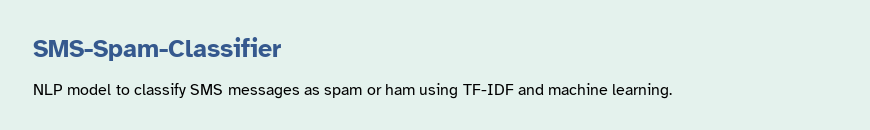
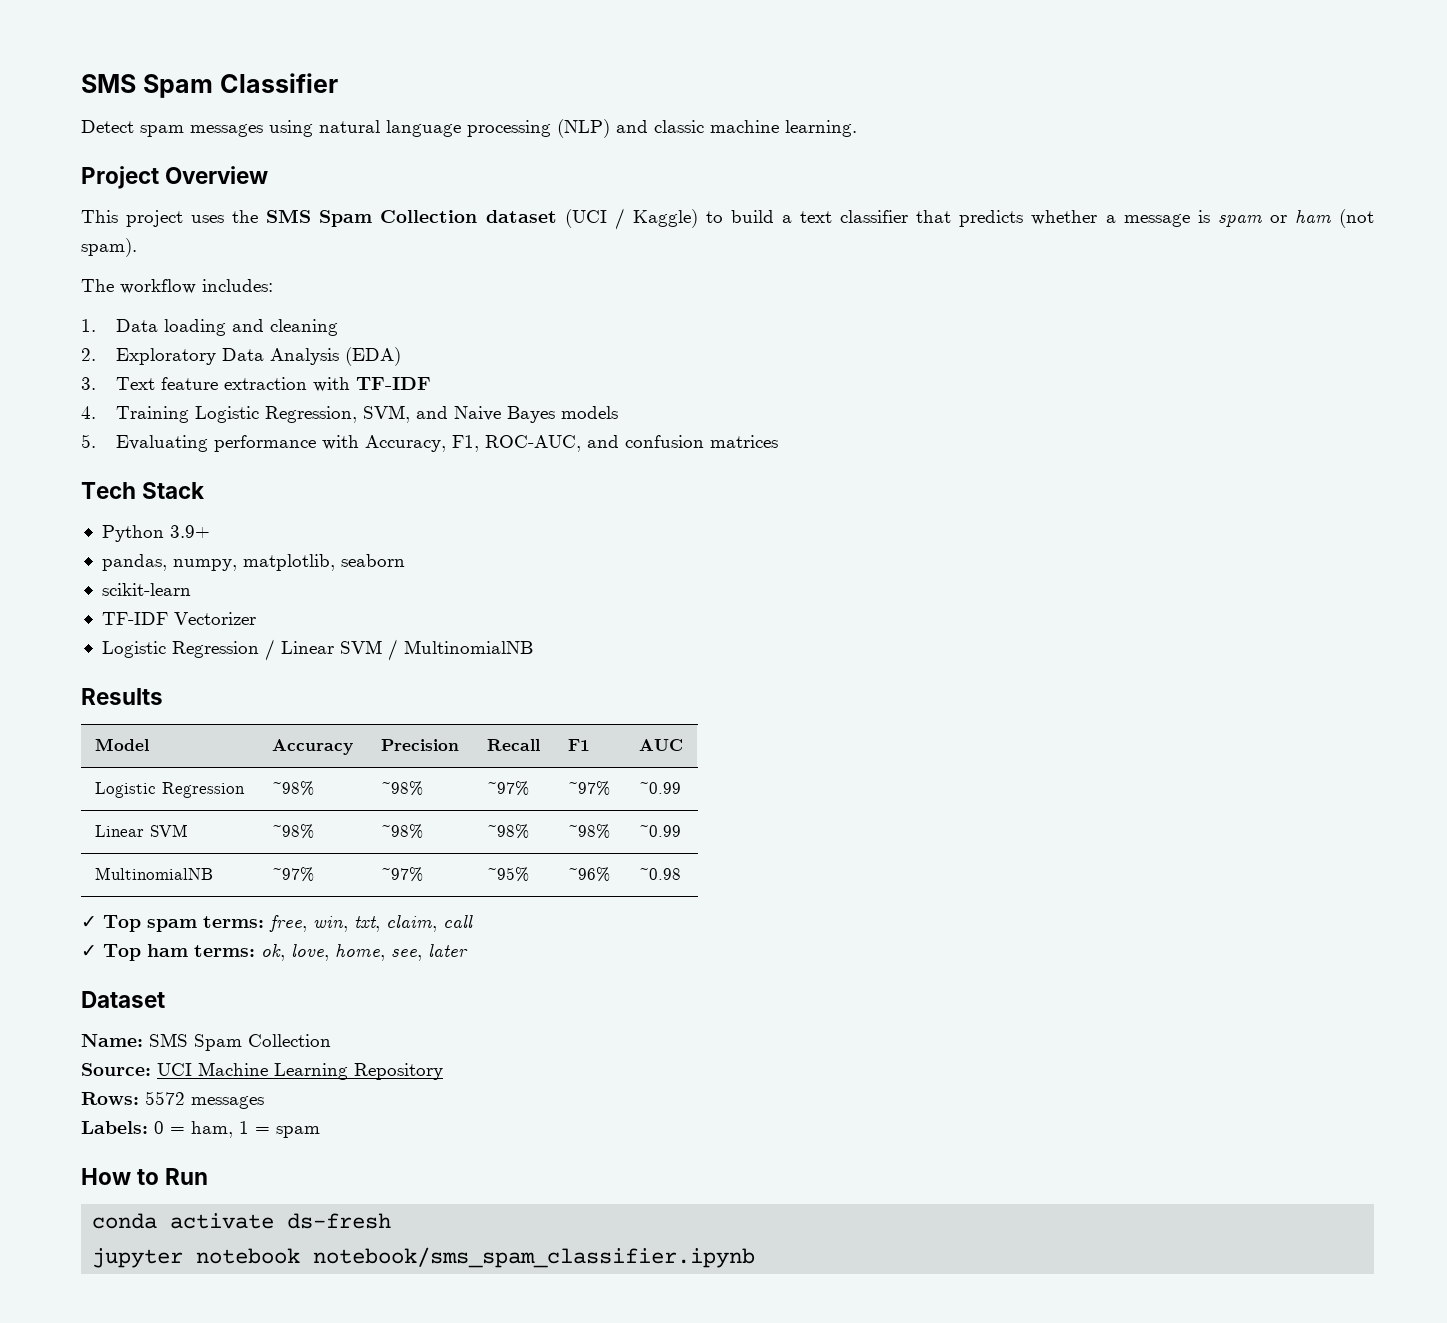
[33,37,281,61] [33,83,673,99] SMS-Spam-Classifier // NLP model to classify SMS messages as spam or ham using TF-IDF and machine learning. -> [81,73,338,98] [81,119,857,138] [81,166,269,189] [81,208,1374,230] [81,238,137,257] [81,279,273,294] [81,319,339,336] [81,347,402,366] [81,377,432,392] [81,405,619,423] [81,434,779,452] [81,482,205,499] [101,525,210,542] [101,554,405,571] [101,583,191,596] [101,612,256,625] [101,639,533,661] [81,688,163,705] [94,738,149,751] [271,739,353,755] [380,739,459,751] [486,739,540,751] [567,739,590,751] [638,739,683,751] [94,782,245,798] [271,781,314,796] [380,781,423,796] [486,781,529,796] [567,781,610,796] [638,782,681,794] [94,824,188,837] [271,824,314,839] [380,824,423,839] [486,824,529,839] [567,824,610,839] [638,825,681,837] [94,867,213,880] [271,867,314,882] [380,867,423,882] [486,867,529,882] [567,867,610,882] [638,868,681,880] [81,915,473,932] [81,944,468,961] [81,991,165,1008] [81,1033,331,1051] [81,1062,443,1080] [81,1091,264,1109] [81,1121,320,1138] [81,1168,209,1185] [92,1213,392,1229] [92,1247,756,1268] SMS Spam Classifier // Detect spam messages using natural language processing (NLP) and classic machine learning. // Project Overview // This project uses the SMS Spam Collection dataset (UCI / Kaggle) to build a text classifier that predicts whether a message is spam or ham (not spam). // The workflow includes: // 1. Data loading and cleaning // 2. Exploratory Data Analysis (EDA) // 3. Text feature extraction with TF-IDF // 4. Training Logistic Regression, SVM, and Naive Bayes models // 5. Evaluating performance with Accuracy, F1, ROC-AUC, and confusion matrices // Tech Stack // Python 3.9+ // pandas, numpy, matplotlib, seaborn // scikit-learn // TF-IDF Vectorizer // Logistic Regression / Linear SVM / MultinomialNB // Results // Model | Accuracy | Precision | Recall | F1 | AUC // Logistic Regression | ~98% | ~98% | ~97% | ~97% | ~0.99 // Linear SVM | ~98% | ~98% | ~98% | ~98% | ~0.99 // MultinomialNB | ~97% | ~97% | ~95% | ~96% | ~0.98 // ✓ Top spam terms: free, win, txt, claim, call // ✓ Top ham terms: ok, love, home, see, later // Dataset // Name: SMS Spam Collection // Source: UCI Machine Learning Repository // Rows: 5572 messages // Labels: 0 = ham, 1 = spam // How to Run // conda activate ds-fresh // jupyter notebook notebook/sms_spam_classifier.ipynb

